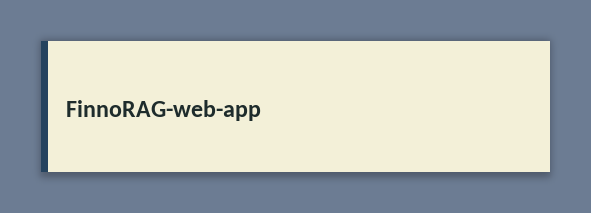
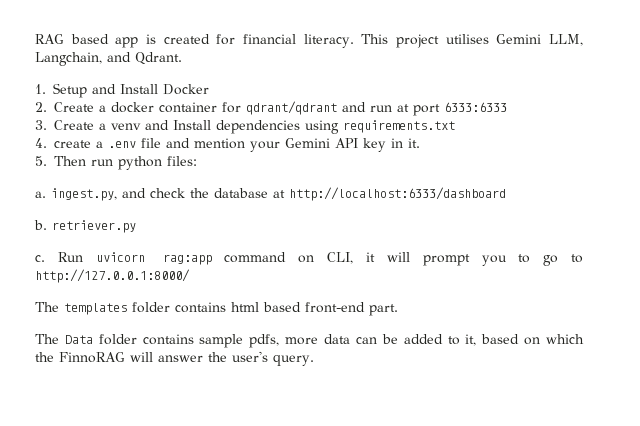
[66,100,261,121] FinnoRAG-web-app -> [35,34,583,48] [35,52,182,66] [35,83,209,98] [35,101,507,116] [35,120,455,134] [35,138,420,152] [35,156,197,170] [35,187,506,201] [34,220,136,233] [35,252,583,266] [35,269,190,283] [35,302,398,316] [35,334,585,348] [35,351,314,366] RAG based app is created for financial literacy. This project utilises Gemini LLM, Langchain, and Qdrant. // 1. Setup and Install Docker // 2. Create a docker container for qdrant/qdrant and run at port 6333:6333 // 3. Create a venv and Install dependencies using requirements.txt // 4. create a .env file and mention your Gemini API key in it. // 5. Then run python files: // a. ingest.py, and check the database at http://localhost:6333/dashboard // b. retriever.py // c. Run uvicorn rag:app command on CLI, it will prompt you to go to http://127.0.0.1:8000/ // The templates folder contains html based front-end part. // The Data folder contains sample pdfs, more data can be added to it, based on which the FinnoRAG will answer the user's query.

